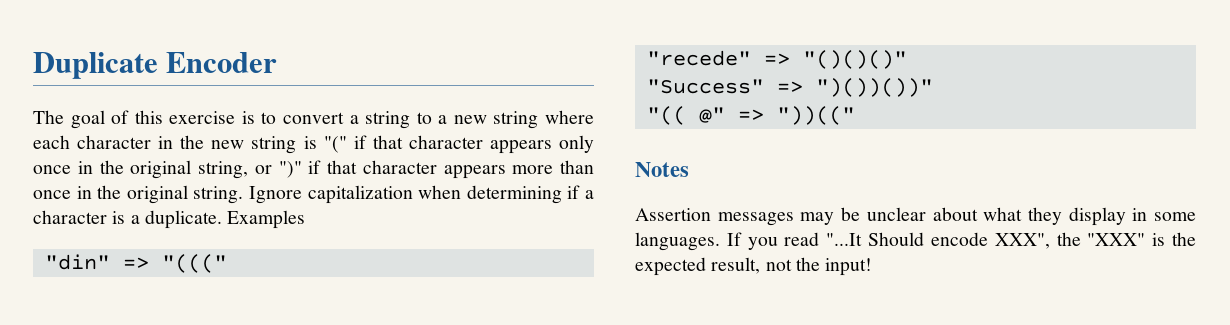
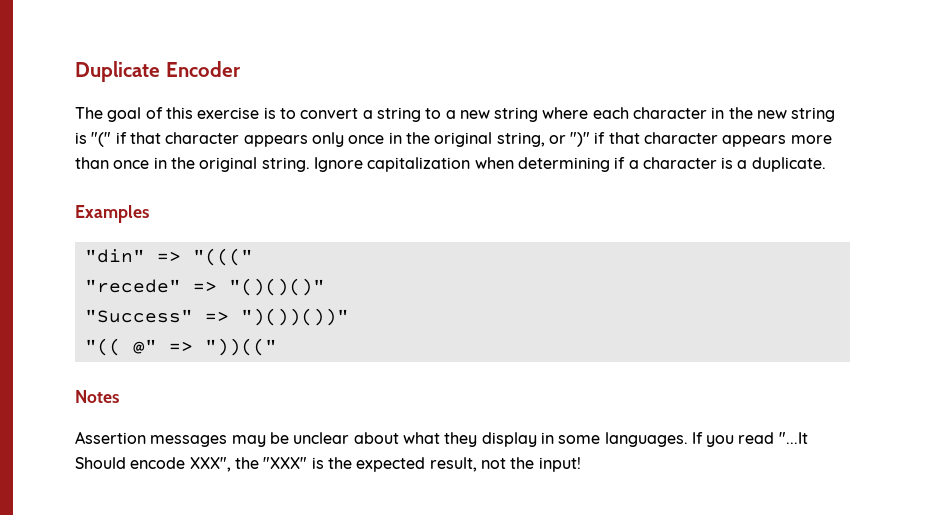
(222, 219) none -> (826, 164) //

